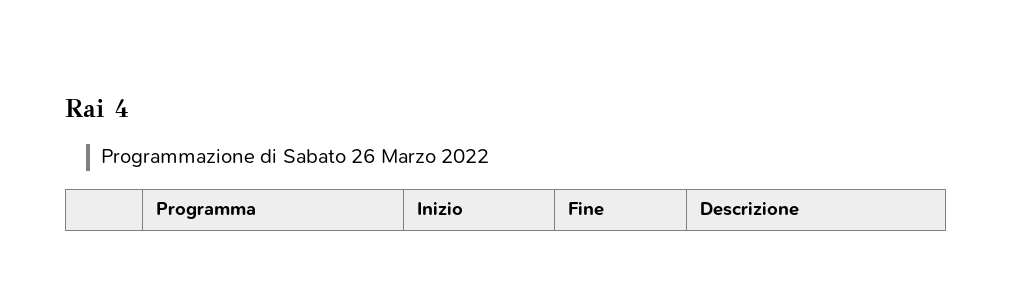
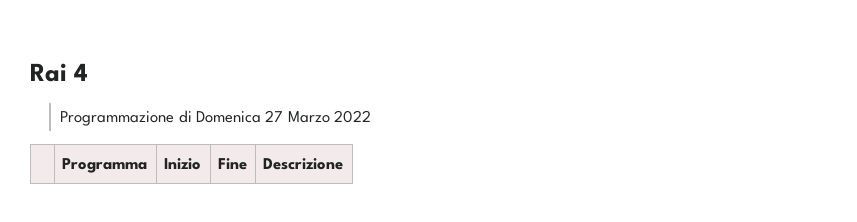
[282,149,376,163] Sabato 26 -> [196,110,284,123] Domenica 27

